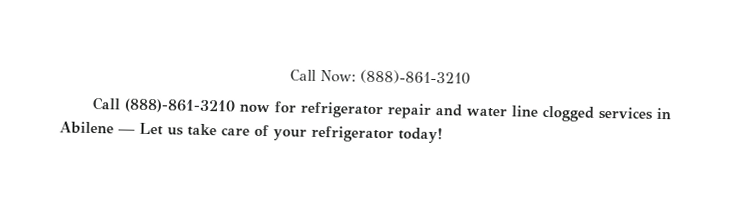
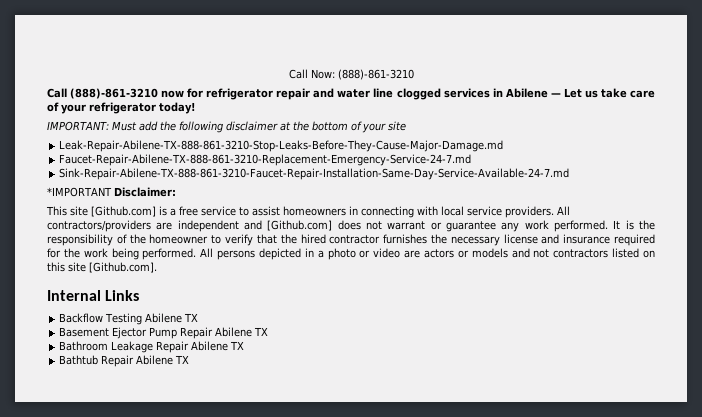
(443, 135) none -> [47,121,406,133] [59,140,504,152] [59,154,472,166] [59,168,570,180] [47,187,176,197] [46,206,570,218] [47,220,655,232] [47,234,655,246] [47,248,655,260] [47,262,157,273] [47,290,140,301] [59,313,199,325] [59,327,269,339] [59,341,245,353] [59,355,190,367] // IMPORTANT: Must add the following disclaimer at the bottom of your site // Leak-Repair-Abilene-TX-888-861-3210-Stop-Leaks-Before-They-Cause-Major-Damage.md // Faucet-Repair-Abilene-TX-888-861-3210-Replacement-Emergency-Service-24-7.md // Sink-Repair-Abilene-TX-888-861-3210-Faucet-Repair-Installation-Same-Day-Service-Available-24-7.md // *IMPORTANT Disclaimer: // This site [Github.com] is a free service to assist homeowners in connecting with local service providers. All contractors/providers are independent and [Github.com] does not warrant or guarantee any work performed. It is the responsibility of the homeowner to verify that the hired contractor furnishes the necessary license and insurance required for the work being performed. All persons depicted in a photo or video are actors or models and not contractors listed on this site [Github.com]. // Internal Links // Backflow Testing Abilene TX // Basement Ejector Pump Repair Abilene TX // Bathroom Leakage Repair Abilene TX // Bathtub Repair Abilene TX

